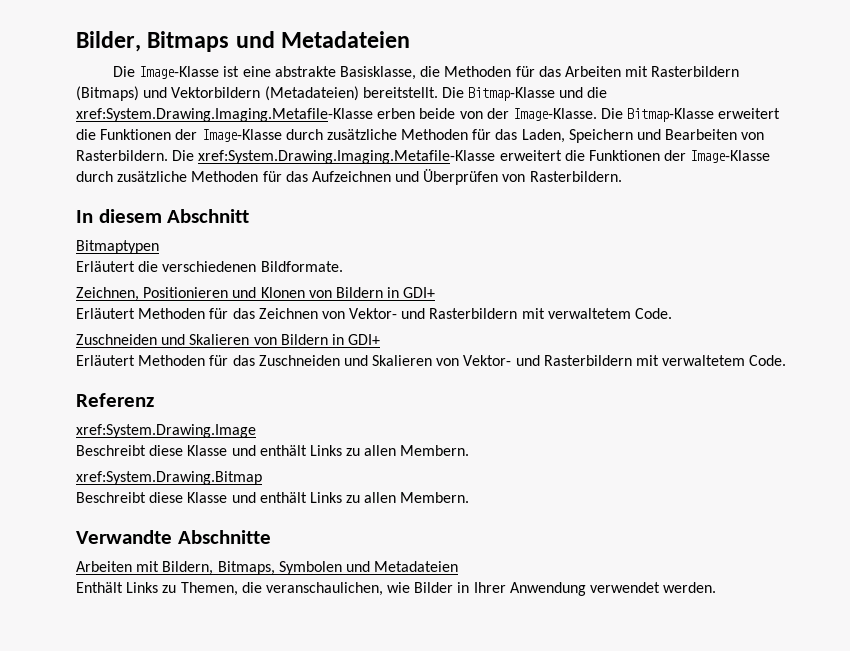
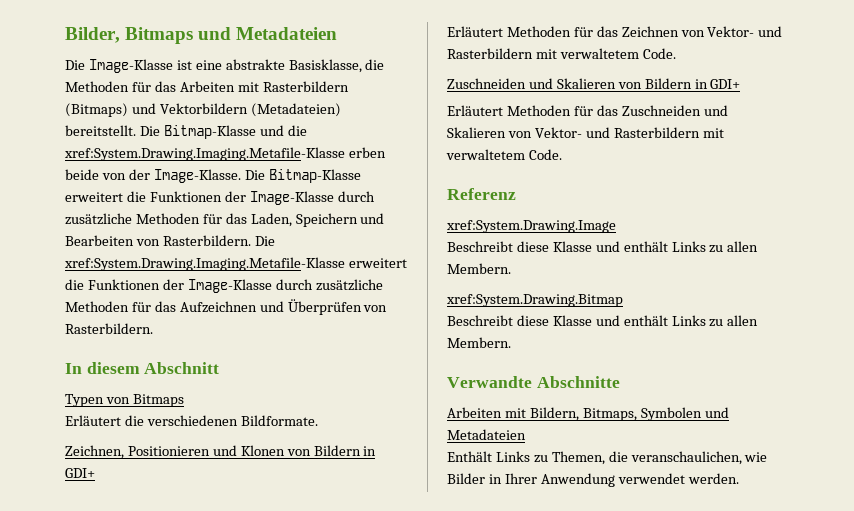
[76,240,159,254] Bitmaptypen -> [65,394,184,407] Typen von Bitmaps

